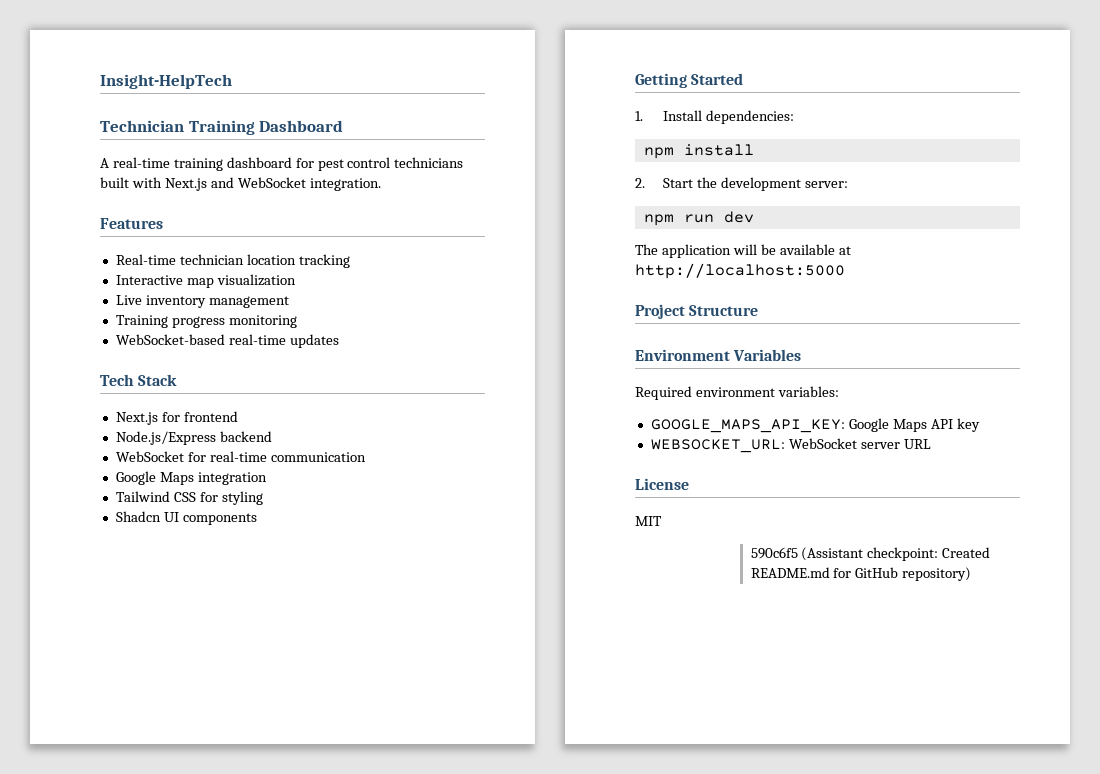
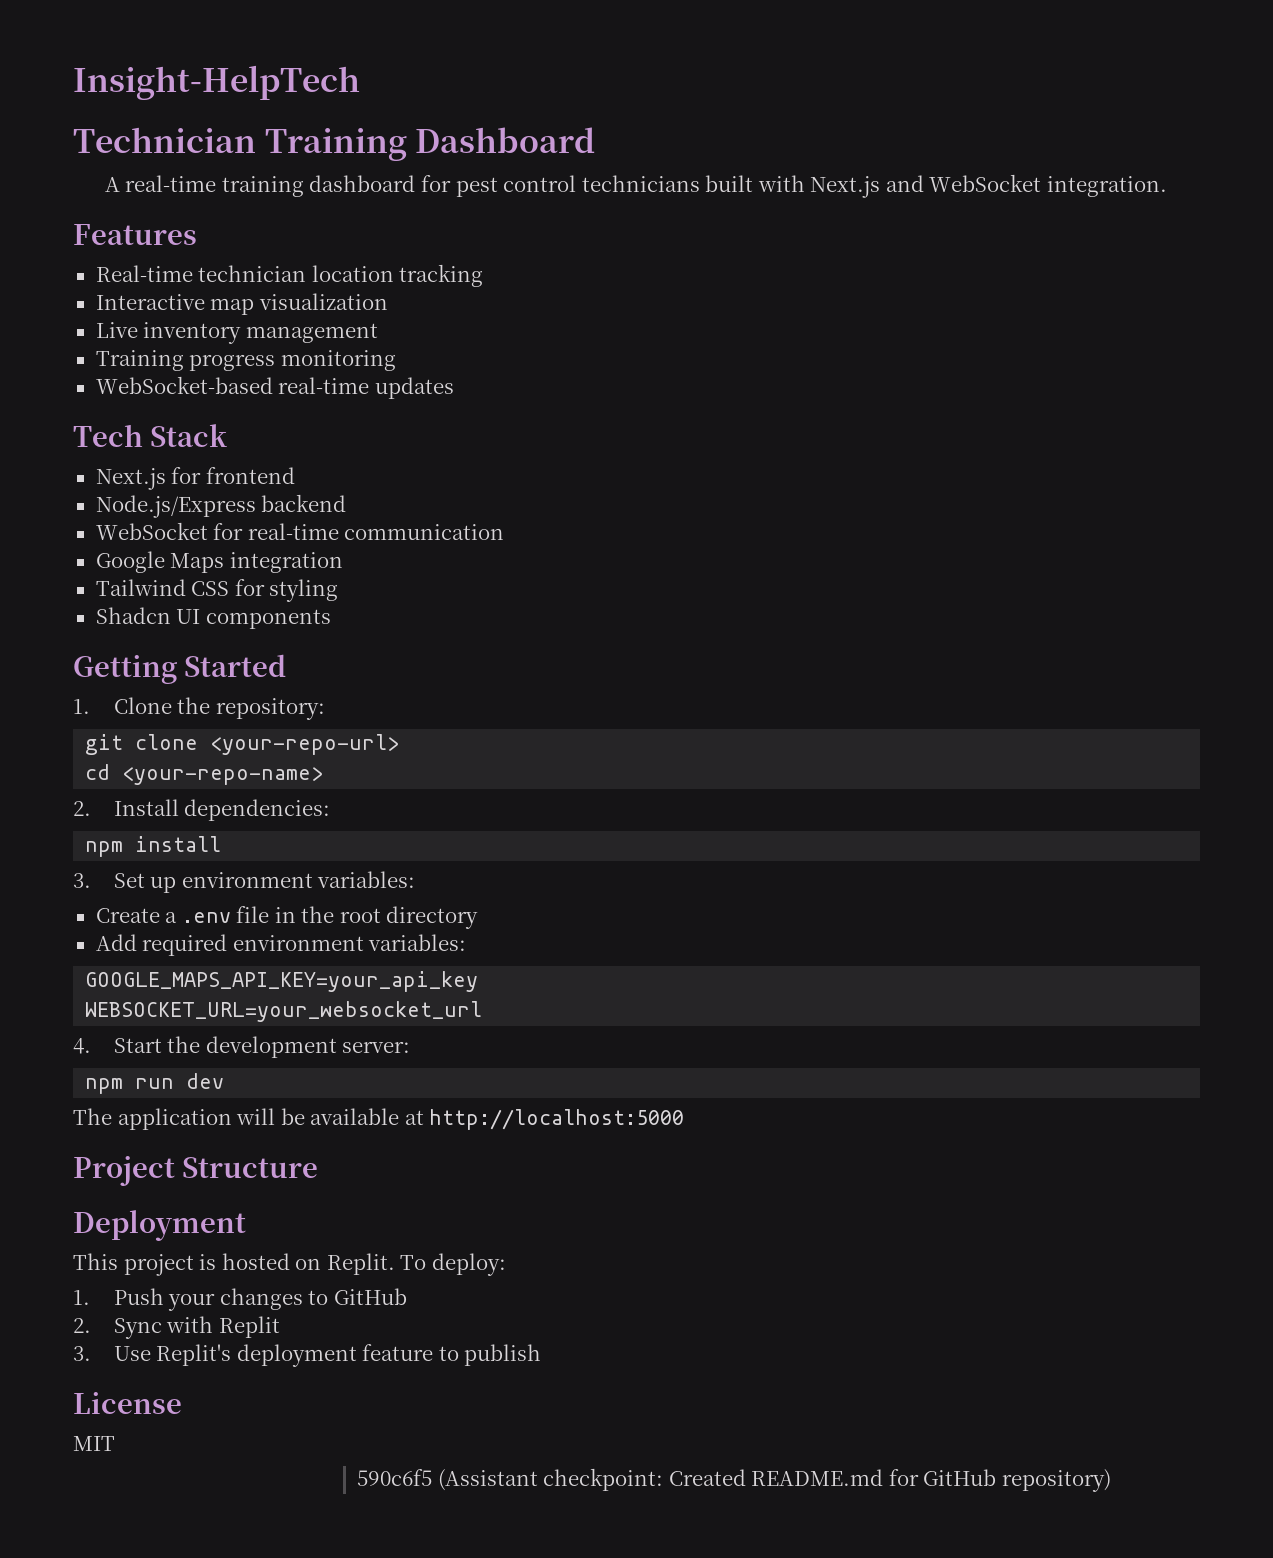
[663,110,795,124] [643,144,754,159] [635,178,645,188] Install dependencies: // npm install // 2. -> [113,697,325,720] [85,734,400,755] [85,764,324,785] [73,799,331,821] [85,836,222,857] [73,871,416,893] [95,906,479,929] [95,934,467,956] [85,971,479,992] [85,1001,483,1022] [73,1038,91,1054] Clone the repository: // git clone <your-repo-url> // cd <your-repo-name> // 2. Install dependencies: // npm install // 3. Set up environment variables: // Create a .env file in the root directory // Add required environment variables: // GOOGLE_MAPS_API_KEY=your_api_key // WEBSOCKET_URL=your_websocket_url // 4.
[635,349,802,361] [635,386,839,400] [650,418,980,433] [650,438,931,453] Environment Variables // Required environment variables: // GOOGLE_MAPS_API_KEY: Google Maps API key // WEBSOCKET_URL: WebSocket server URL -> [73,1210,246,1241] [73,1253,506,1276] [73,1288,407,1311] [73,1316,280,1339] [73,1344,542,1367] Deployment // This project is hosted on Replit. To deploy: // 1. Push your changes to GitHub // 2. Sync with Replit // 3. Use Replit's deployment feature to publish

